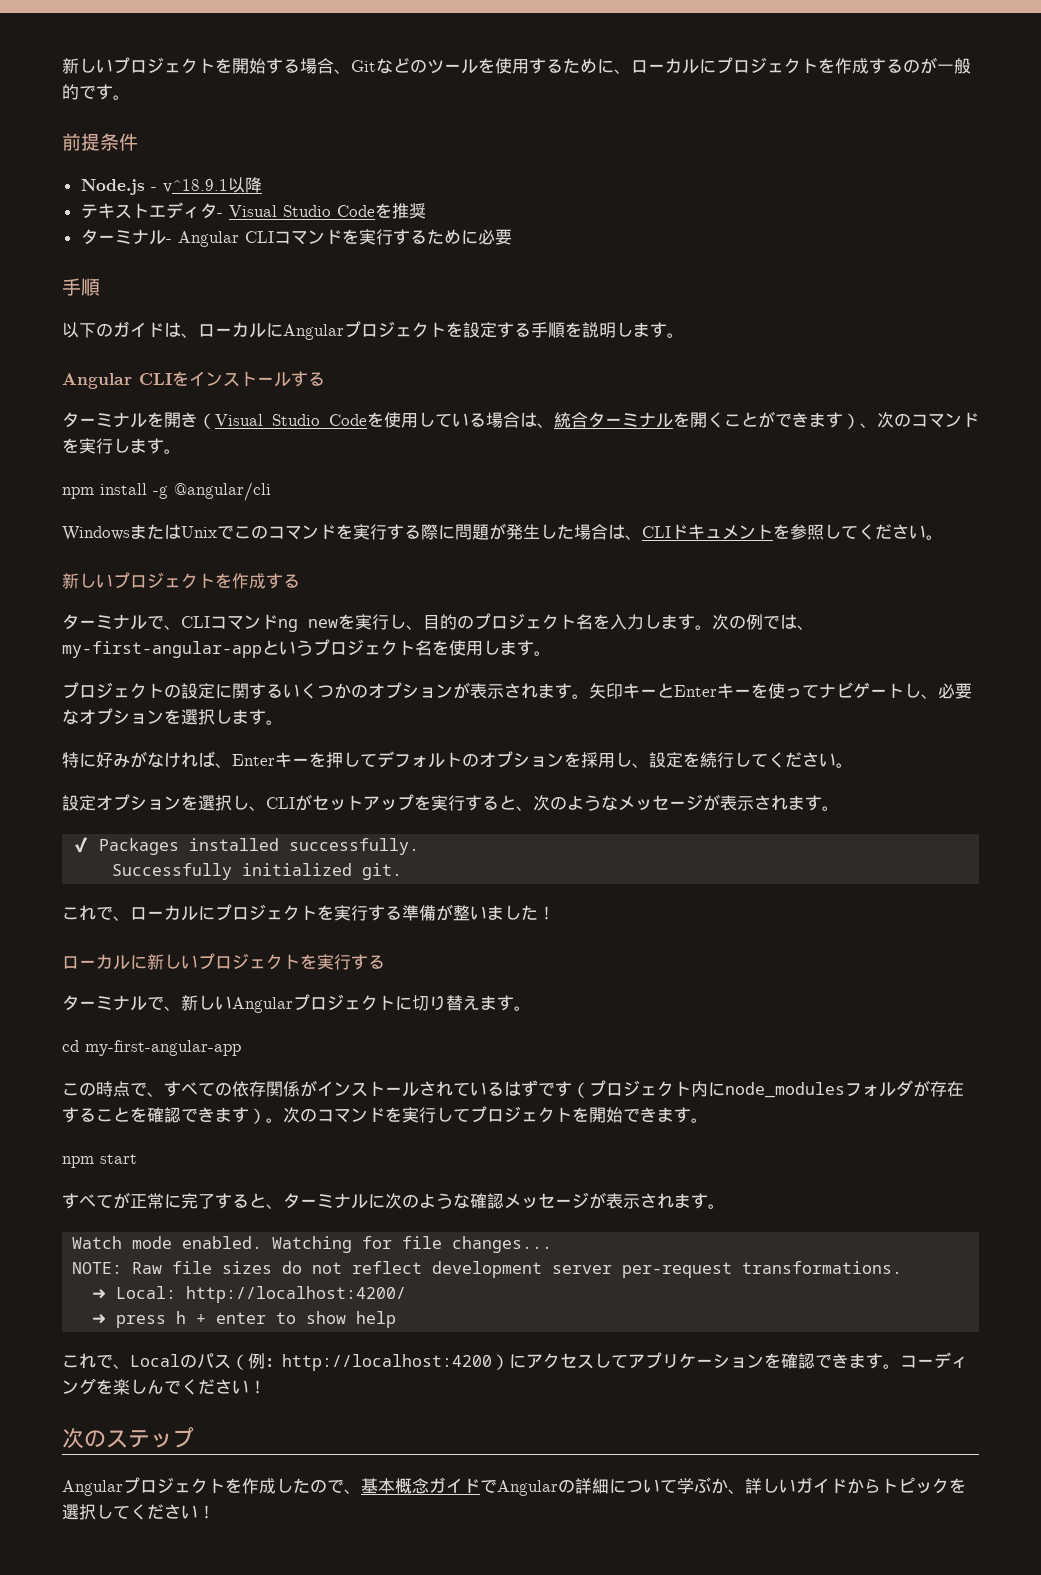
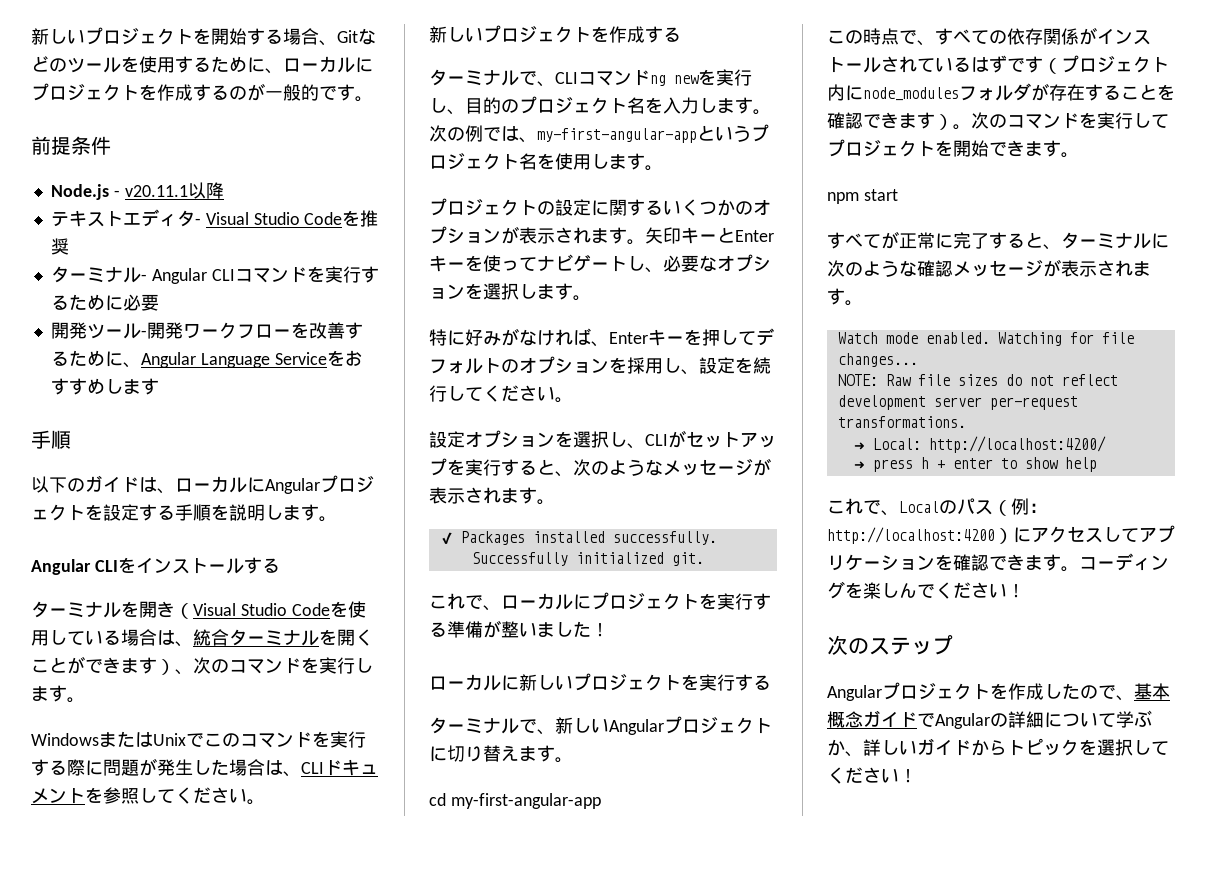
[162,179,228,193] v^18.9.1 -> [124,185,188,197] v20.11.1
(512, 237) none -> [50,322,363,339] [50,350,363,368] [50,378,159,395] // 開発ツール-開発ワークフローを改善するために、Angular Language Serviceをおすすめします
[62,482,271,501] // npm install -g @angular/cli -> (85, 700) none

